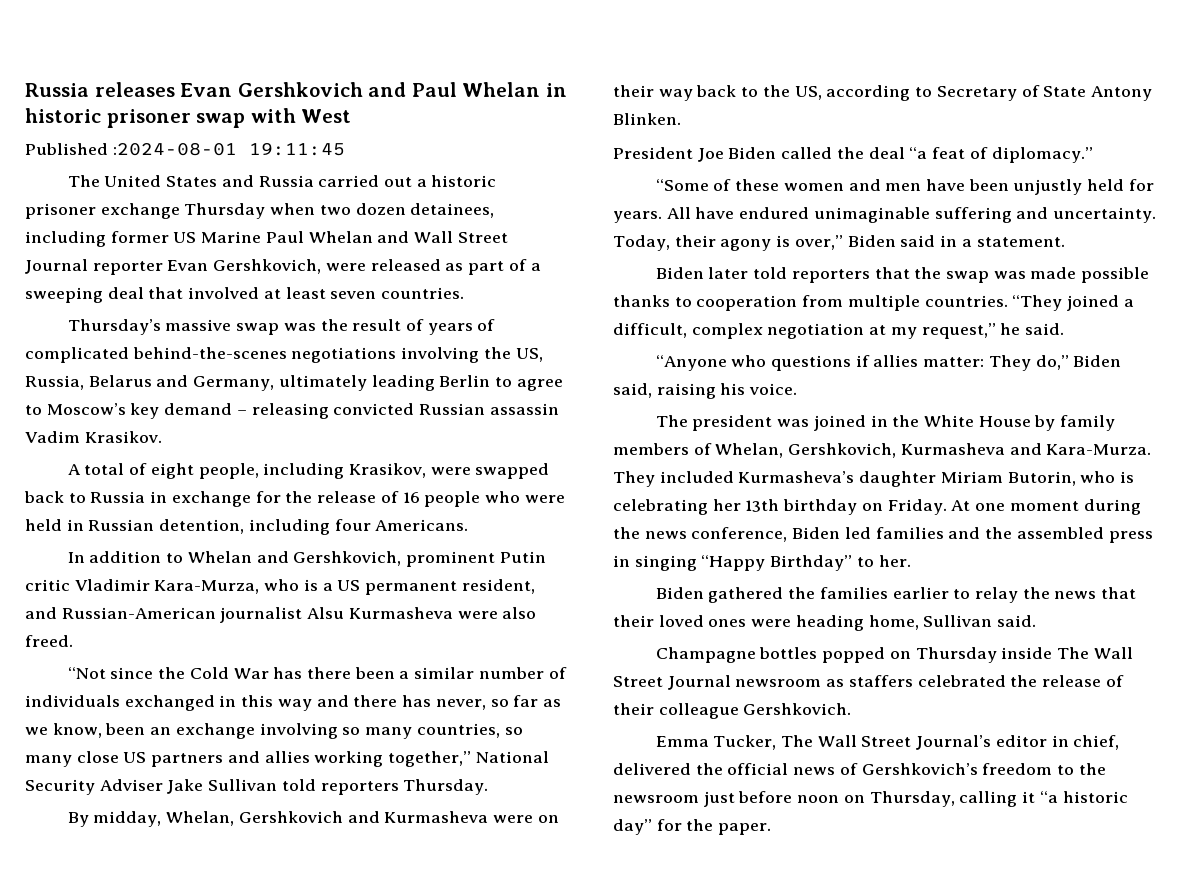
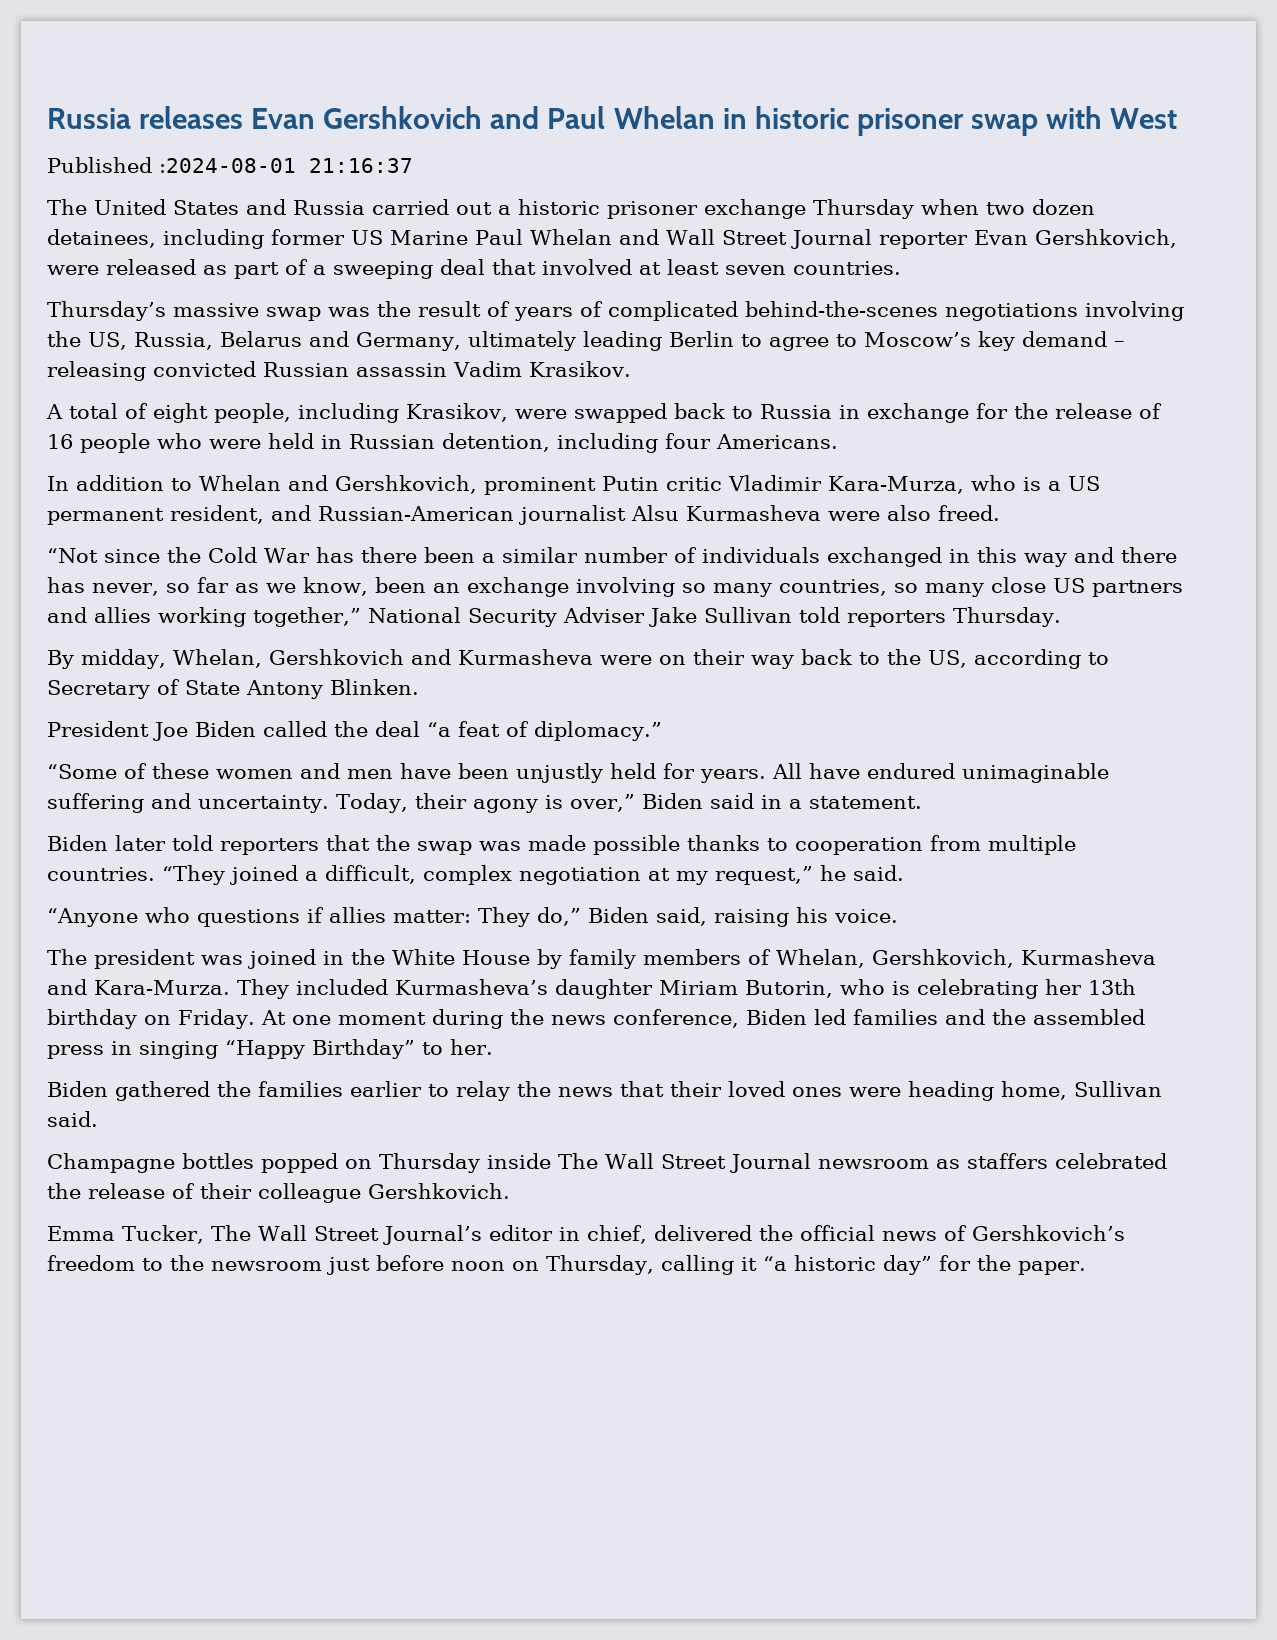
[248,142,345,156] 19:11:45 -> [309,158,413,173] 21:16:37

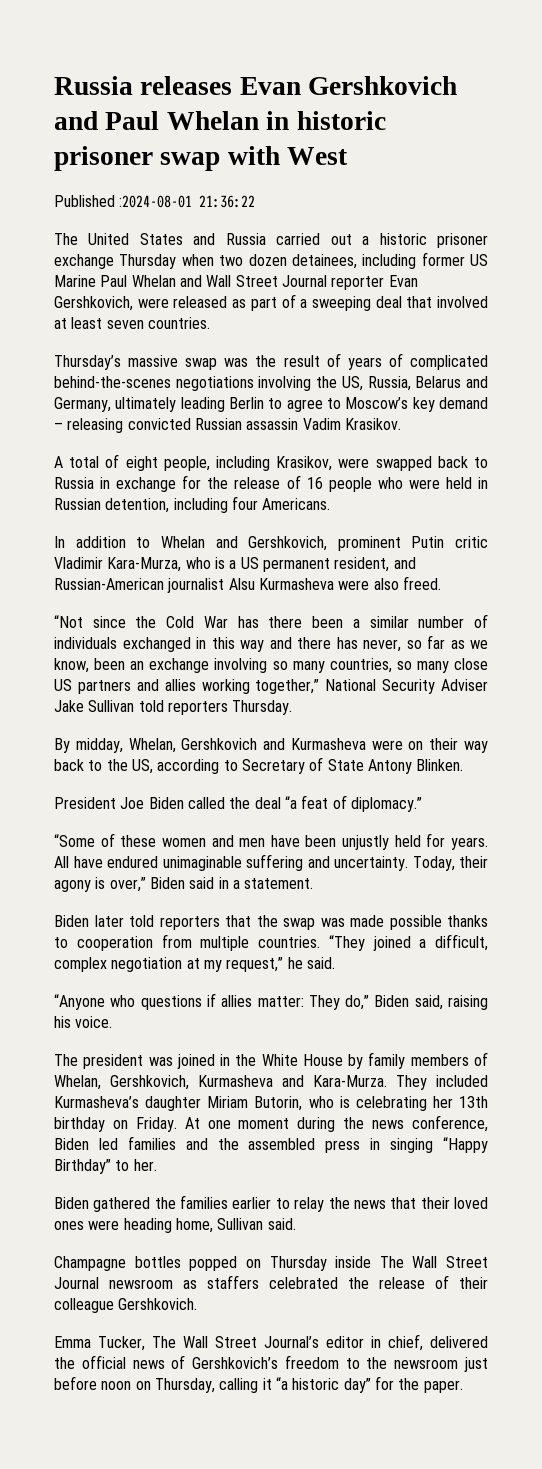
[309,158,413,173] 21:16:37 -> [199,195,256,208] 21:36:22

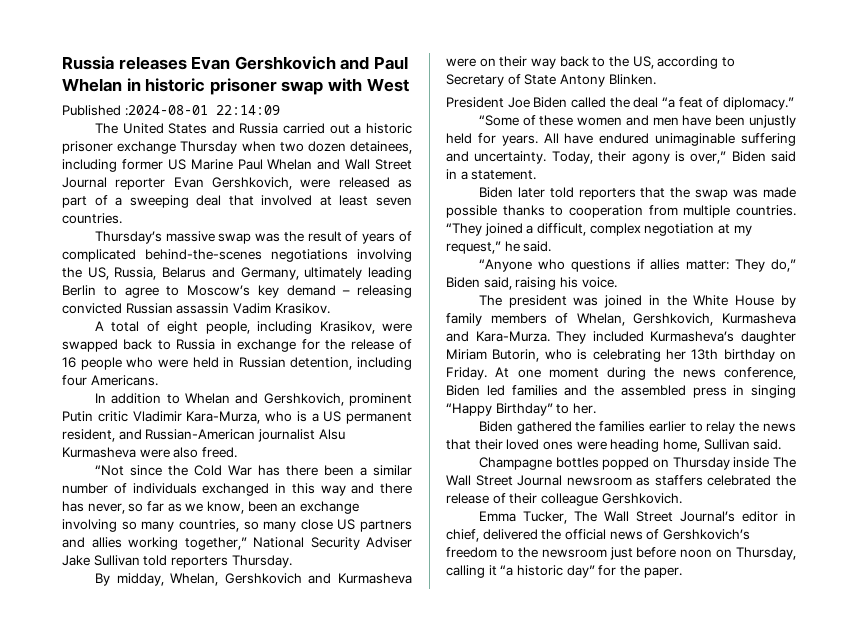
[199,195,256,208] 21:36:22 -> [215,105,280,115] 22:14:09

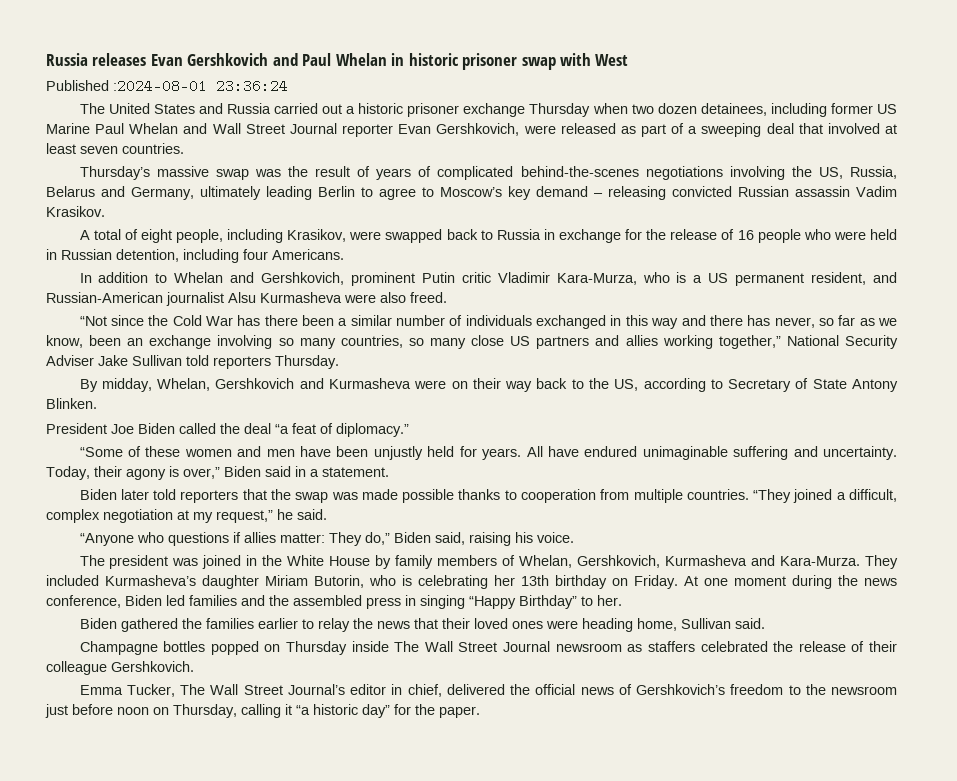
[215,105,280,115] 22:14:09 -> [216,79,288,93] 23:36:24

